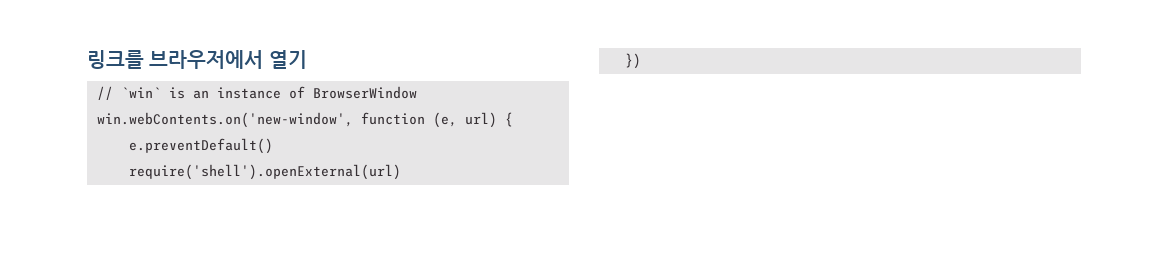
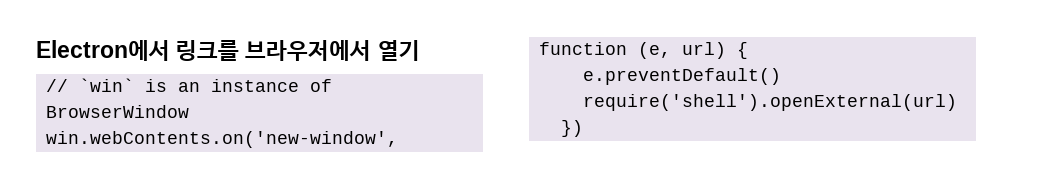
(87, 59) none -> [36,40,170,61] Electron에서

